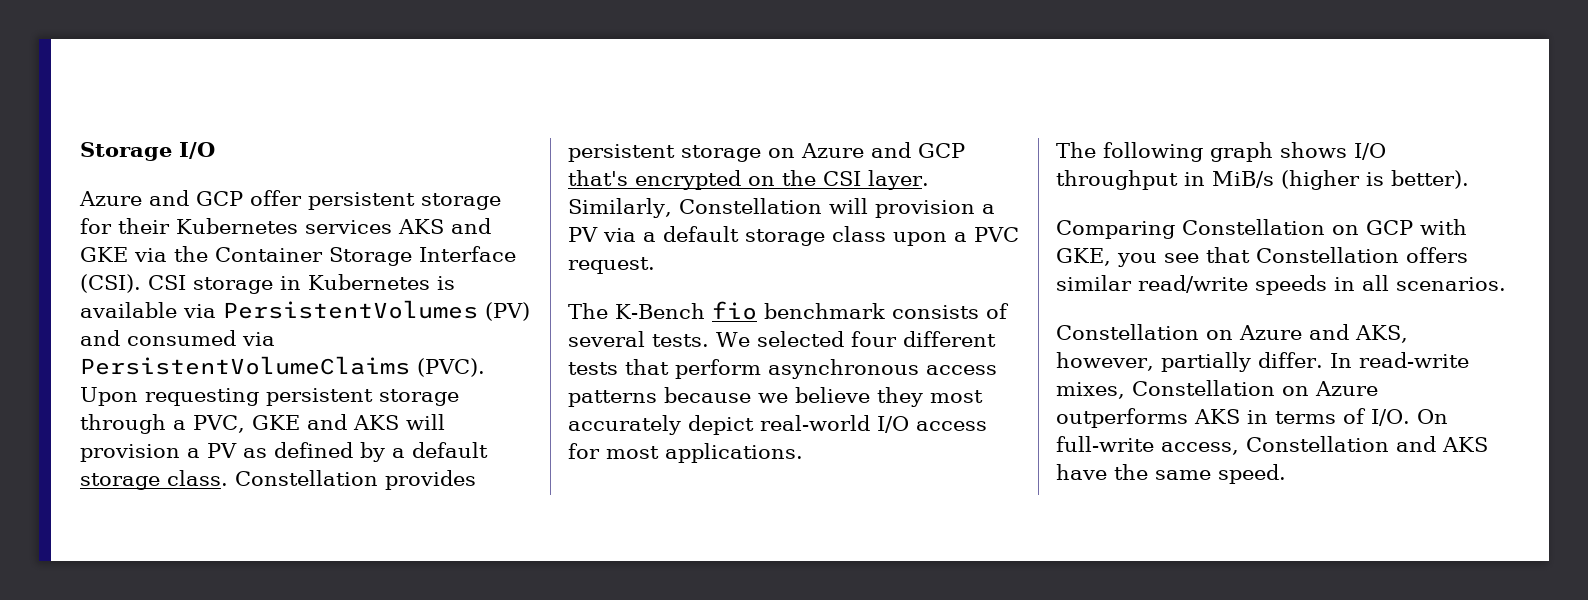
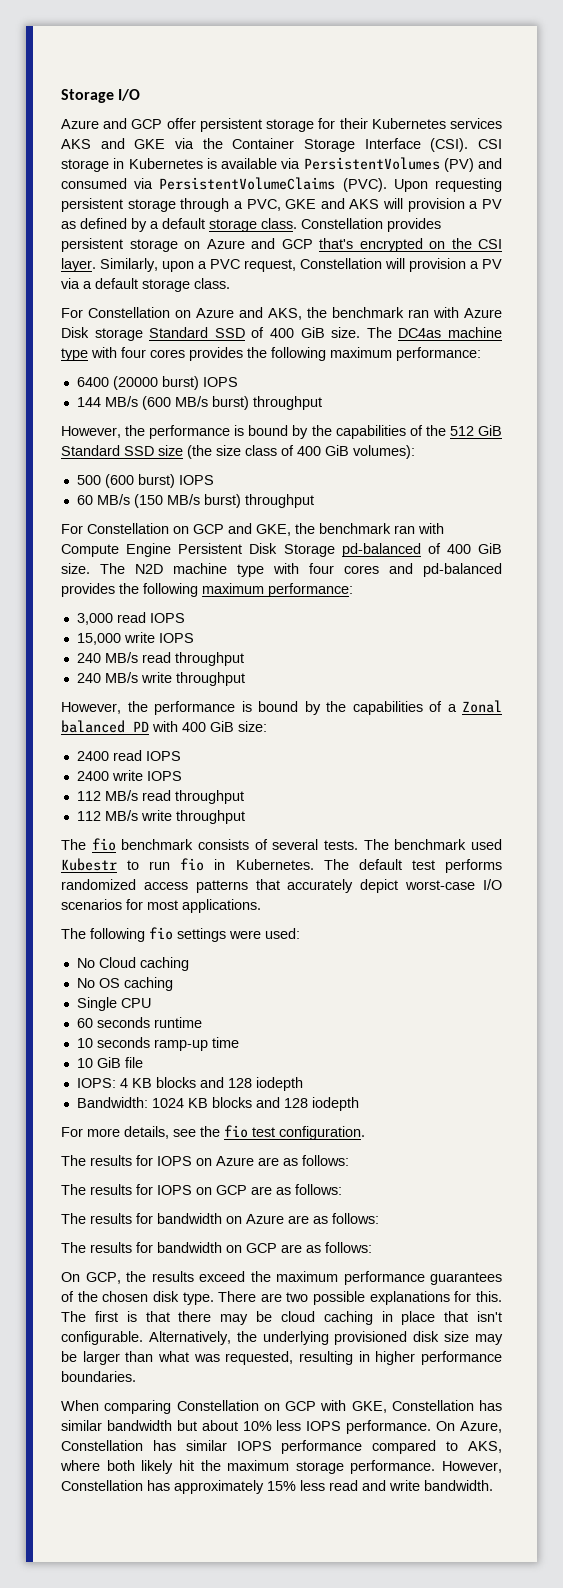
(672, 208) none -> [162,259,296,272] upon a PVC request,
[832,226,1019,246] [568,257,655,274] [568,303,705,319] class upon a PVC request. // The K-Bench -> [194,278,230,289] [61,307,502,320] [61,327,503,341] [61,347,481,361] [76,376,238,390] [76,396,322,410] [61,425,502,439] [61,445,415,459] [76,474,214,488] [76,494,314,508] [61,523,444,536] [61,543,502,557] [61,563,502,577] [61,583,353,597] [76,612,185,625] [76,632,194,645] [76,652,244,666] [76,672,245,686] [61,700,502,715] [61,720,267,733] [76,750,181,761] [76,770,182,781] [76,790,244,804] [76,810,245,824] [61,839,86,850] class. // For Constellation on Azure and AKS, the benchmark ran with Azure Disk storage Standard SSD of 400 GiB size. The DC4as machine type with four cores provides the following maximum performance: // 6400 (20000 burst) IOPS // 144 MB/s (600 MB/s burst) throughput // However, the performance is bound by the capabilities of the 512 GiB Standard SSD size (the size class of 400 GiB volumes): // 500 (600 burst) IOPS // 60 MB/s (150 MB/s burst) throughput // For Constellation on GCP and GKE, the benchmark ran with Compute Engine Persistent Disk Storage pd-balanced of 400 GiB size. The N2D machine type with four cores and pd-balanced provides the following maximum performance: // 3,000 read IOPS // 15,000 write IOPS // 240 MB/s read throughput // 240 MB/s write throughput // However, the performance is bound by the capabilities of a Zonal balanced PD with 400 GiB size: // 2400 read IOPS // 2400 write IOPS // 112 MB/s read throughput // 112 MB/s write throughput // The
[716,331,996,347] [568,359,997,379] [568,387,983,407] [568,415,987,435] We selected four different tests that perform asynchronous access patterns because we believe they most accurately depict real-world I/O access -> [363,839,503,850] [61,858,502,873] [61,879,502,893] [61,899,122,910] The benchmark used Kubestr to run fio in Kubernetes. The default test performs randomized access patterns that accurately depict worst-case I/O scenarios
[1210,142,1386,162] [1056,170,1469,190] [1056,220,1175,239] graph shows I/O throughput in MiB/s (higher is better). // Comparing -> [149,927,300,942] [76,957,189,971] [76,977,173,991] [76,997,151,1011] [76,1017,202,1028] [76,1037,239,1051] [76,1057,143,1068] [76,1077,303,1091] [76,1097,359,1111] [61,1125,365,1140] [61,1155,349,1166] [61,1184,342,1195] [61,1213,379,1224] [61,1242,372,1253] [61,1271,502,1285] [61,1291,502,1305] [61,1311,502,1325] [61,1331,503,1345] [61,1351,503,1365] [61,1371,136,1382] [61,1400,172,1414] fio settings were used: // No Cloud caching // No OS caching // Single CPU // 60 seconds runtime // 10 seconds ramp-up time // 10 GiB file // IOPS: 4 KB blocks and 128 iodepth // Bandwidth: 1024 KB blocks and 128 iodepth // For more details, see the fio test configuration. // The results for IOPS on Azure are as follows: // The results for IOPS on GCP are as follows: // The results for bandwidth on Azure are as follows: // The results for bandwidth on GCP are as follows: // On GCP, the results exceed the maximum performance guarantees of the chosen disk type. There are two possible explanations for this. The first is that there may be cloud caching in place that isn't configurable. Alternatively, the underlying provisioned disk size may be larger than what was requested, resulting in higher performance boundaries. // When comparing
[1117,247,1468,267] [1056,275,1506,295] [1056,324,1408,343] [1056,352,1469,372] [1056,380,1378,399] [1056,408,1448,428] [1056,436,1488,455] [1056,464,1286,484] you see that Constellation offers similar read/write speeds in all scenarios. // Constellation on Azure and AKS, however, partially differ. In read-write mixes, Constellation on Azure outperforms AKS in terms of I/O. On full-write access, Constellation and AKS have the same speed. -> [391,1400,502,1411] [61,1420,503,1434] [61,1440,502,1454] [60,1460,502,1474] [61,1480,493,1494] Constellation has similar bandwidth but about 10% less IOPS performance. On Azure, Constellation has similar IOPS performance compared to AKS, where both likely hit the maximum storage performance. However, Constellation has approximately 15% less read and write bandwidth.

